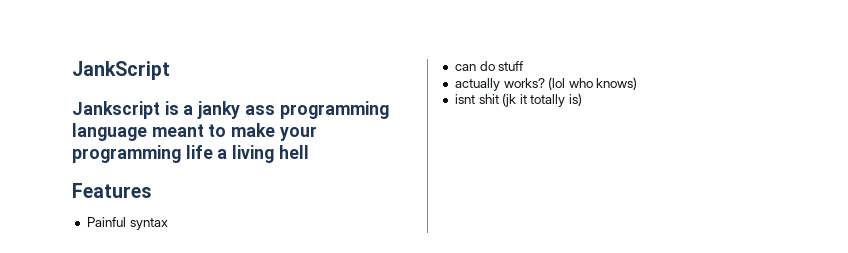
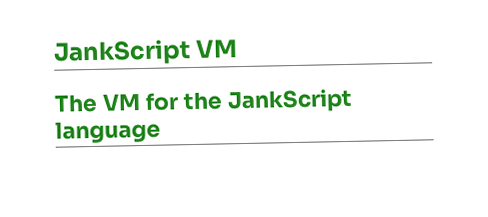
[72,61,170,80] [72,101,389,119] [72,123,317,141] [72,145,309,163] [72,183,151,198] [86,217,168,230] [454,61,524,71] [454,77,638,91] [454,93,583,107] JankScript // Jankscript is a janky ass programming language meant to make your programming life a living hell // Features // Painful syntax // can do stuff // actually works? (lol who knows) // isnt shit (jk it totally is) -> [53,39,238,66] [54,88,353,114] [55,119,161,144] JankScript VM // The VM for the JankScript language

